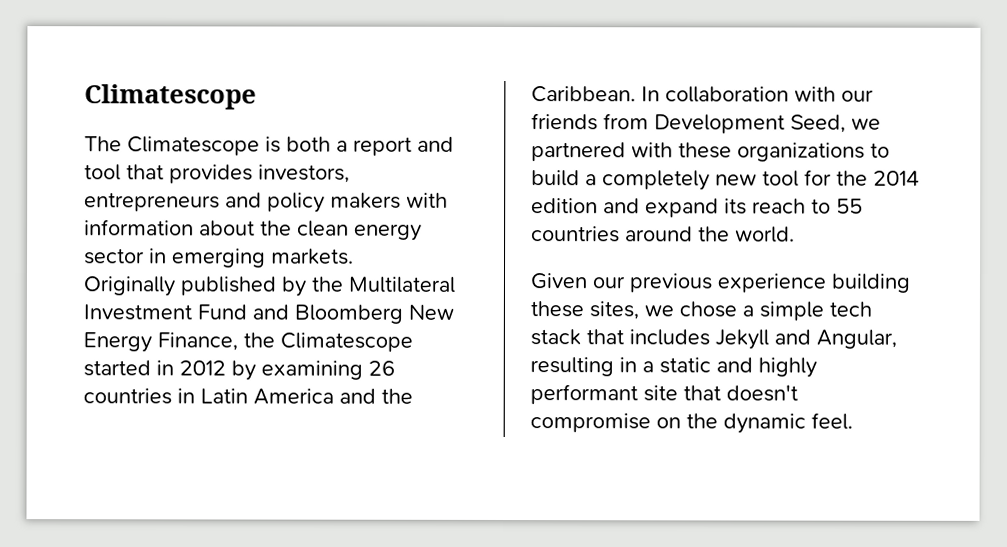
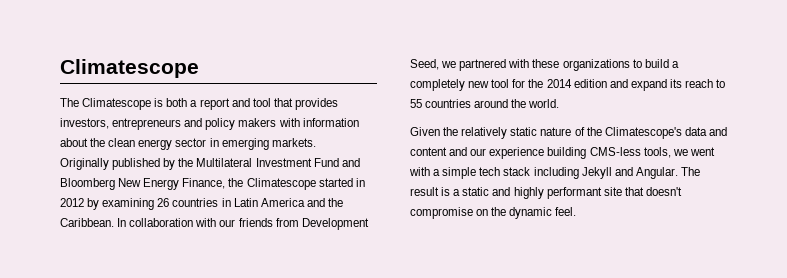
[592,273,911,293] [530,301,872,321] [530,329,897,350] [530,357,637,377] our previous experience building these sites, we chose a simple tech stack that includes Jekyll and Angular, resulting in -> [443,127,727,139] [410,147,715,159] [409,167,700,179] [410,187,451,196] the relatively static nature of the Climatescope's data and content and our experience building CMS-less tools, we went with a simple tech stack including Jekyll and Angular. The result is

